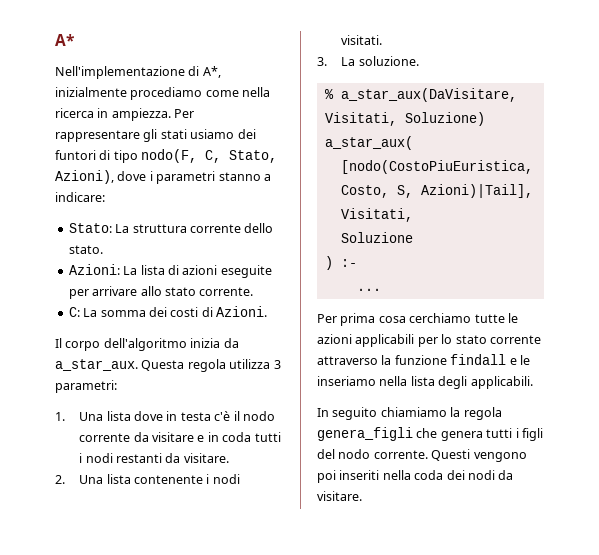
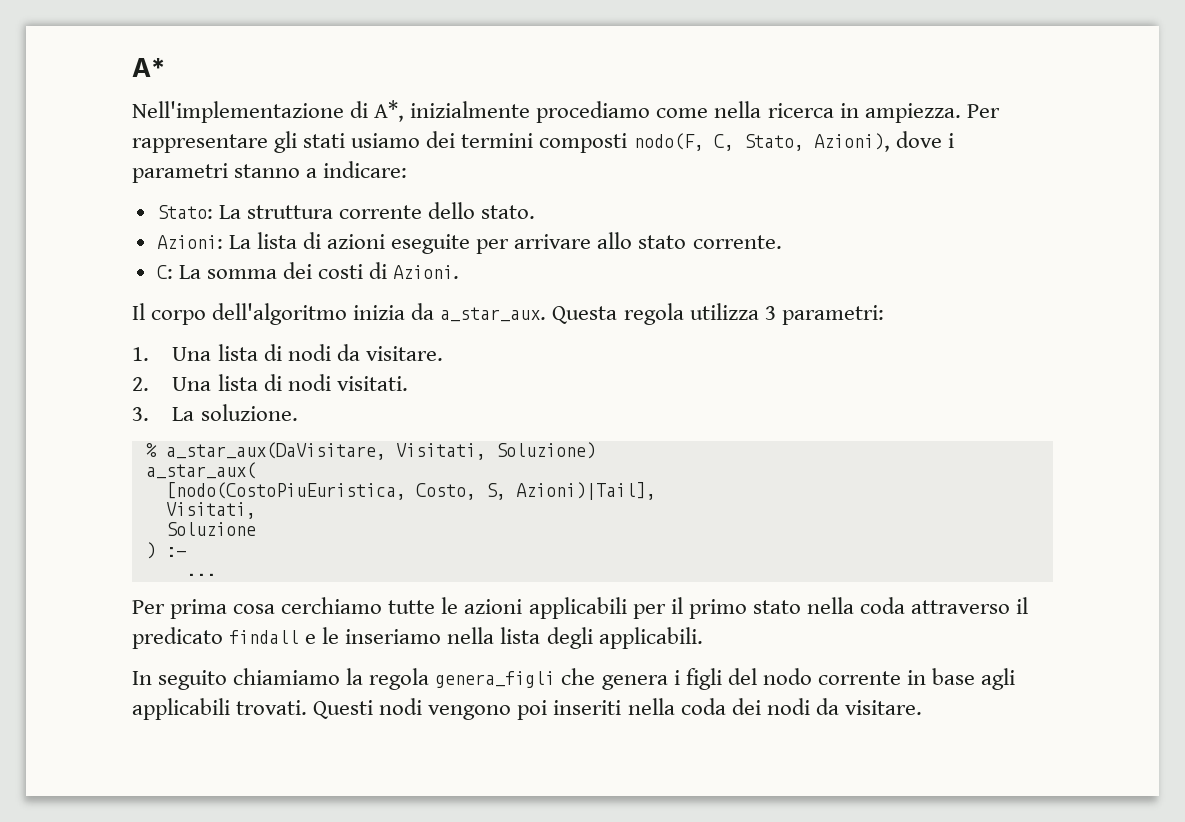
[55,150,138,163] funtori di tipo -> [461,133,628,153] termini composti
[134,411,275,421] [79,432,281,442] [79,453,163,463] dove in testa c'è il nodo corrente da visitare e in coda tutti i nodi restanti -> [263,344,331,361] di nodi
[134,474,210,484] contenente i -> [263,374,282,391] di
[441,334,541,344] [317,355,447,365] lo stato corrente attraverso la funzione -> [670,597,1029,619] [132,627,223,649] il primo stato nella coda attraverso il predicato
[486,428,513,438] tutti -> (668, 682) none
[373,449,471,461] corrente. Questi -> [817,668,1016,690] [132,698,423,720] corrente in base agli applicabili trovati. Questi nodi

